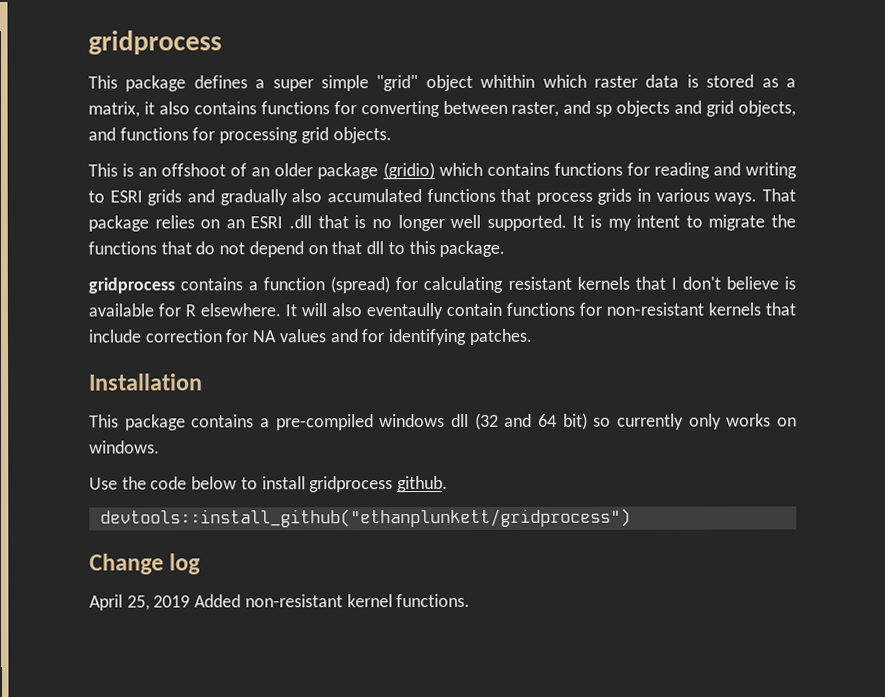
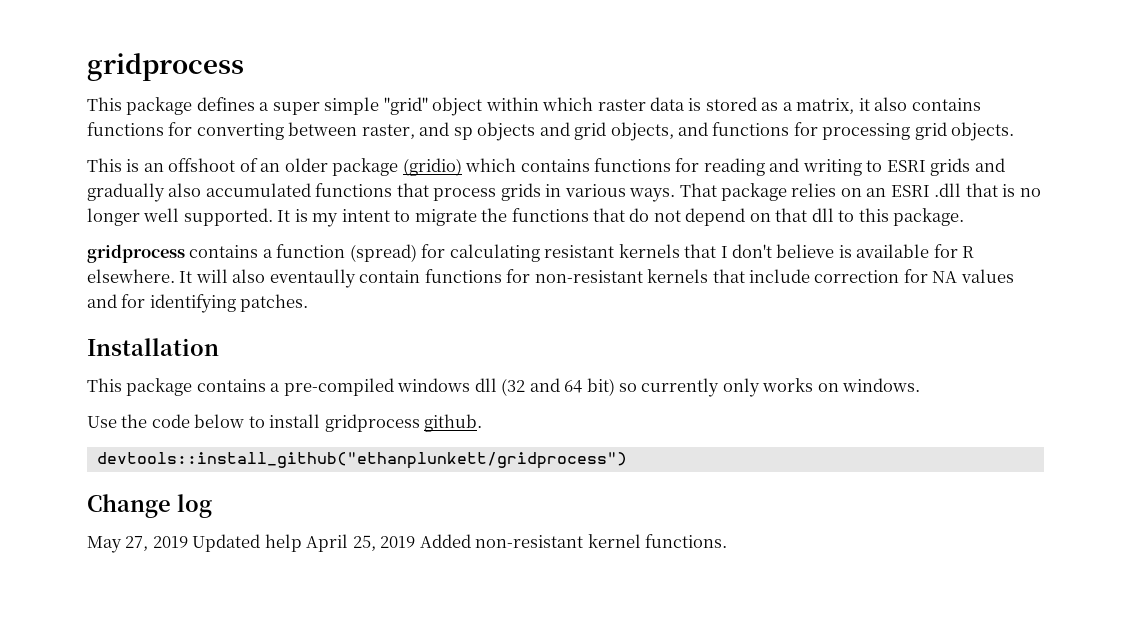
[480,74,536,88] whithin -> [485,97,539,111] within
(202, 564) none -> [87,534,302,553] May 27, 2019 Updated help

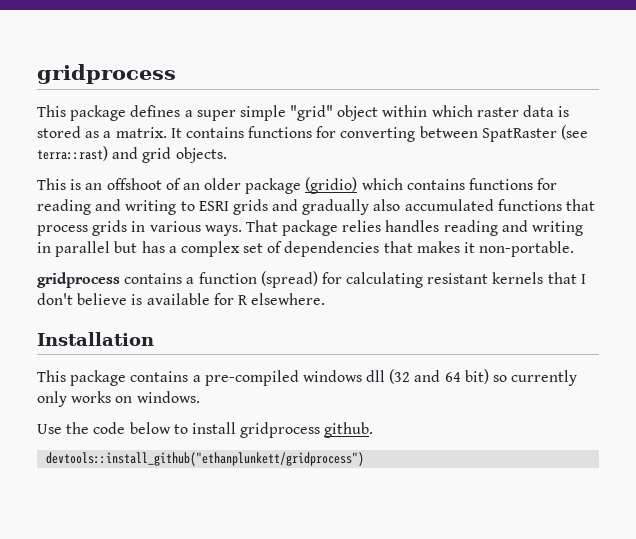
[796,97,908,114] matrix, it also -> [115,127,182,138] matrix. It
[361,122,911,141] raster, and sp objects and grid objects, and functions for processing -> [481,125,589,142] [37,146,139,161] SpatRaster (see terra::rast) and
[840,183,1041,197] [87,208,965,227] on an ESRI .dll that is no longer well supported. It is my intent to migrate the functions that do not depend on that dll to this package. -> [385,220,584,236] [37,241,575,257] handles reading and writing in parallel but has a complex set of dependencies that makes it non-portable.
[179,269,1014,288] [87,294,309,313] It will also eventaully contain functions for non-resistant kernels that include correction for NA values and for identifying patches. -> (326, 299) none
[87,494,212,518] [87,534,728,553] // Change log // May 27, 2019 Updated help April 25, 2019 Added non-resistant kernel functions. -> (365, 459) none

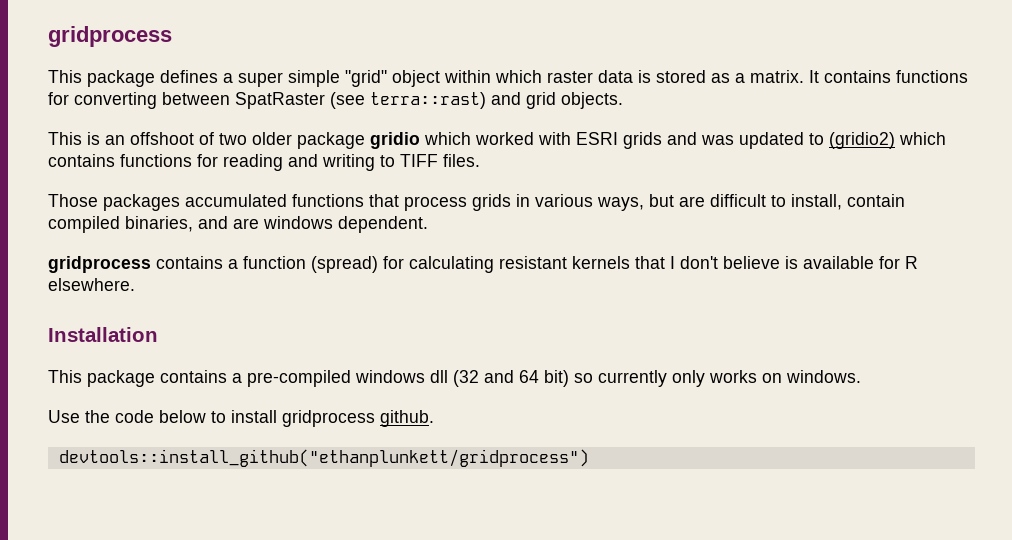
[182,183,200,190] an -> [219,133,247,145] two
[305,177,358,194] (gridio) -> [370,132,895,149] gridio which worked with ESRI grids and was updated to (gridio2)
[198,199,401,215] ESRI grids and gradually also -> [400,154,480,167] [48,194,180,211] TIFF files. // Those packages
[204,220,584,236] [37,241,575,257] ways. That package relies handles reading and writing in parallel but has a complex set of dependencies that makes it non-portable. -> [597,194,905,211] [48,216,428,233] ways, but are difficult to install, contain compiled binaries, and are windows dependent.

